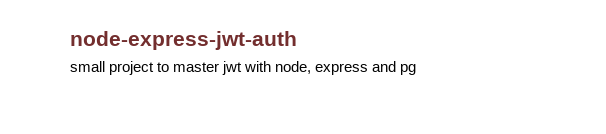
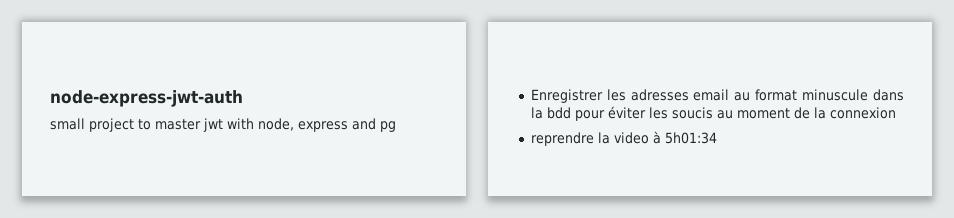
(417, 69) none -> [530,89,904,103] [530,106,896,121] [530,131,717,146] // Enregistrer les adresses email au format minuscule dans la bdd pour éviter les soucis au moment de la connexion // reprendre la video à 5h01:34

